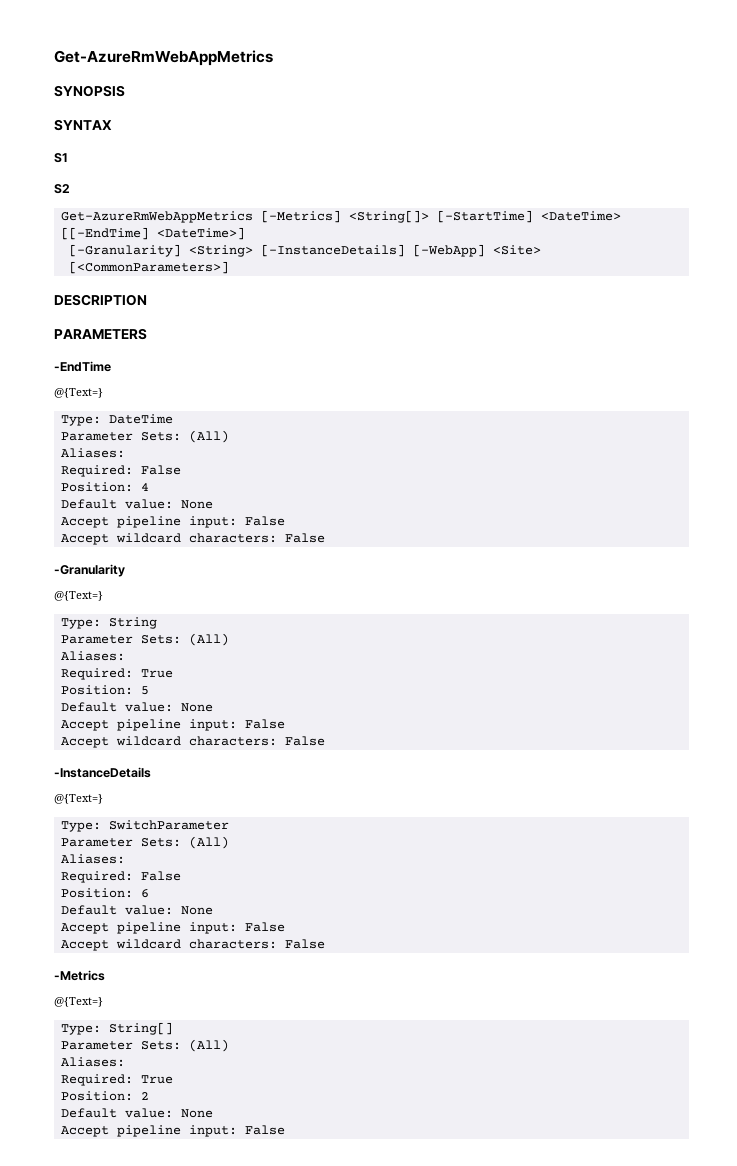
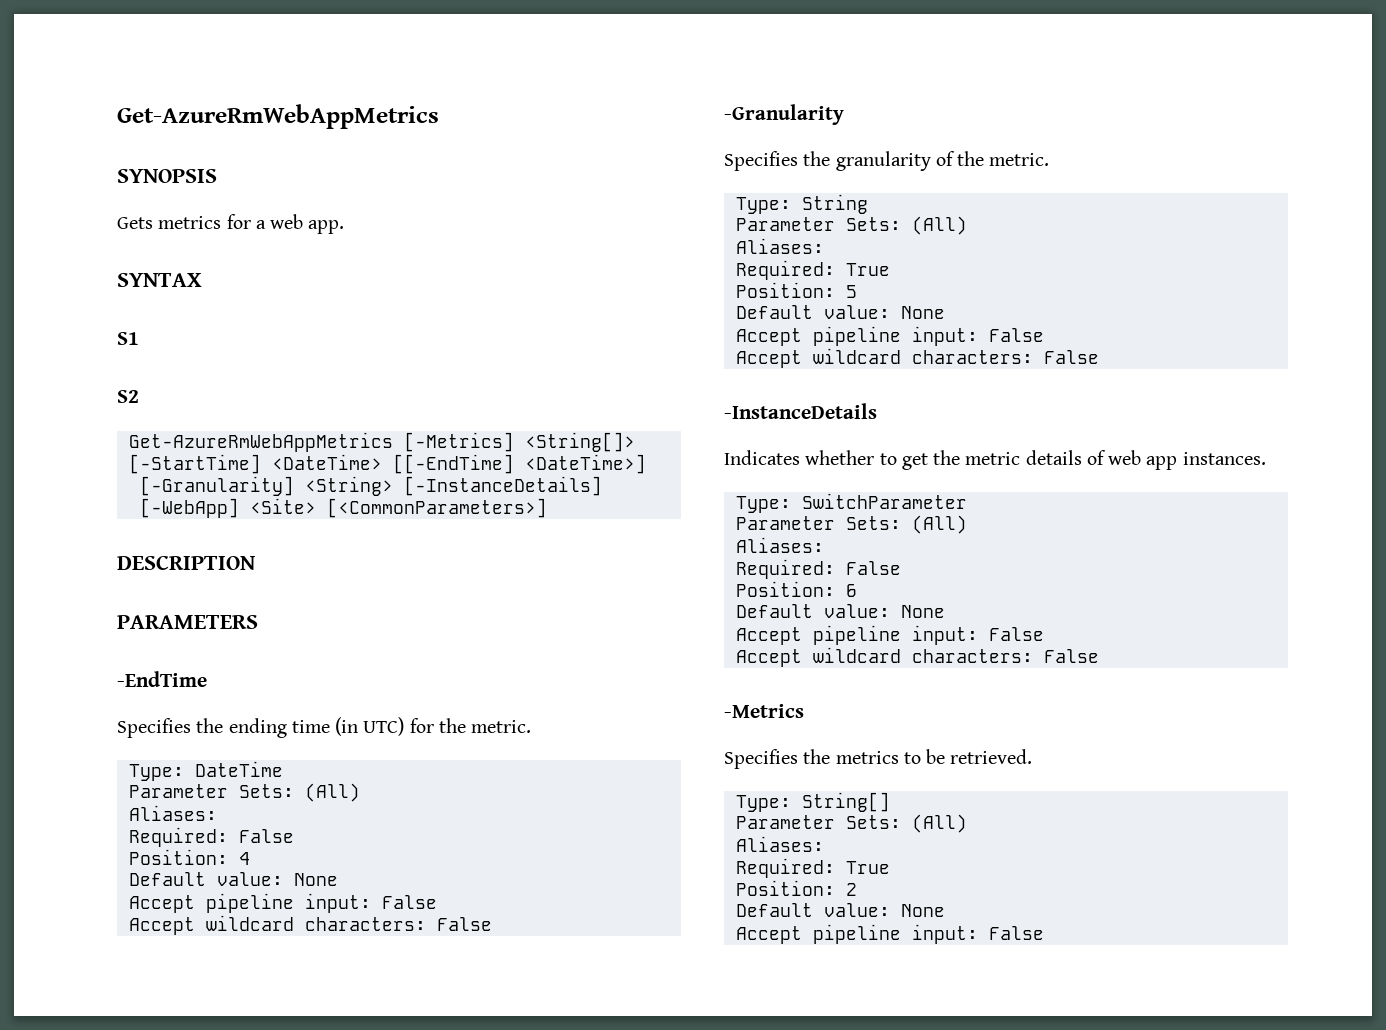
(125, 91) none -> [117,214,345,234] // Gets metrics for a web app.
[54,388,103,398] @{Text=} -> [117,717,532,738] Specifies the ending time (in UTC) for the metric.
[54,591,103,601] @{Text=} -> [724,151,1050,171] Specifies the granularity of the metric.
[54,794,103,804] @{Text=} -> [724,450,1266,470] Indicates whether to get the metric details of web app instances.
[54,997,103,1007] @{Text=} -> [724,749,1033,769] Specifies the metrics to be retrieved.

